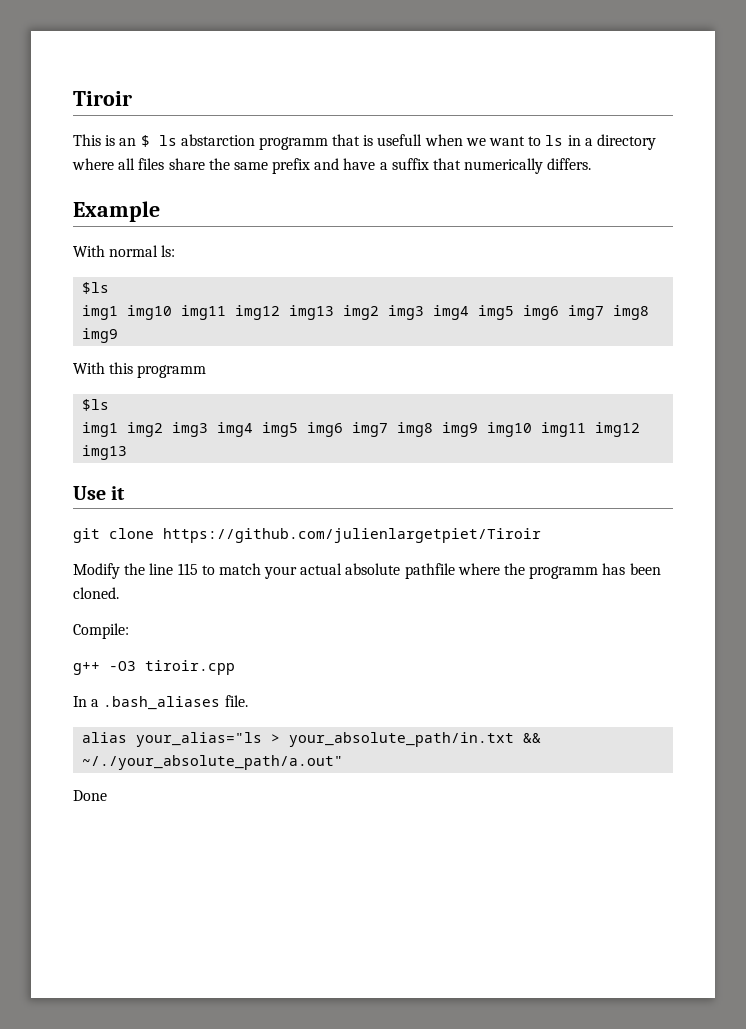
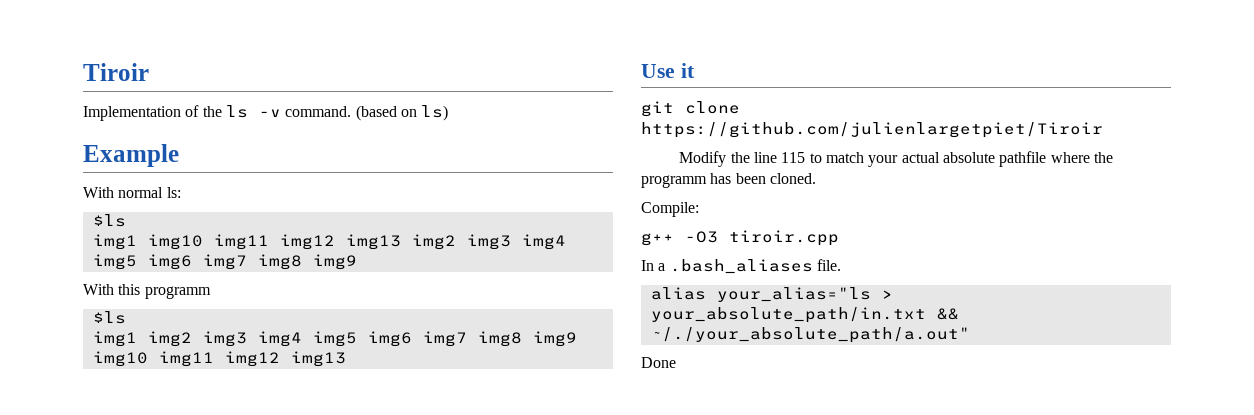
[73,134,656,150] [72,158,592,174] This is an $ ls abstarction programm that is usefull when we want to ls in a directory where all files share the same prefix and have a suffix that numerically differs. -> [83,105,449,121] Implementation of the ls -v command. (based on ls)

